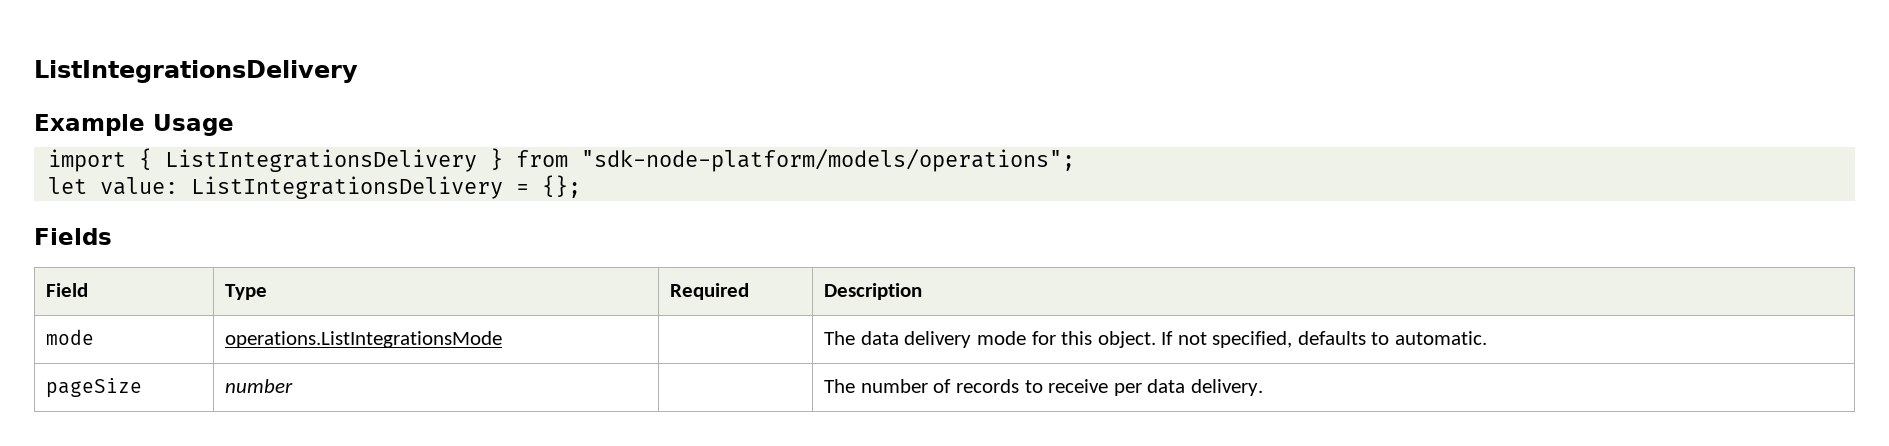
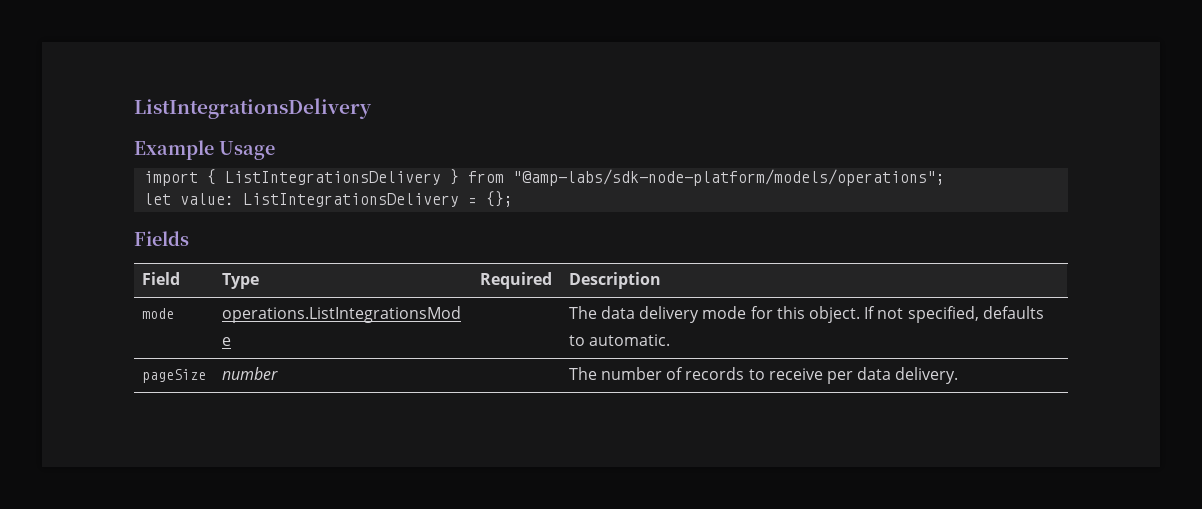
[580,149,1075,172] "sdk-node-platform/models/operations"; -> [513,169,946,186] "@amp-labs/sdk-node-platform/models/operations";

